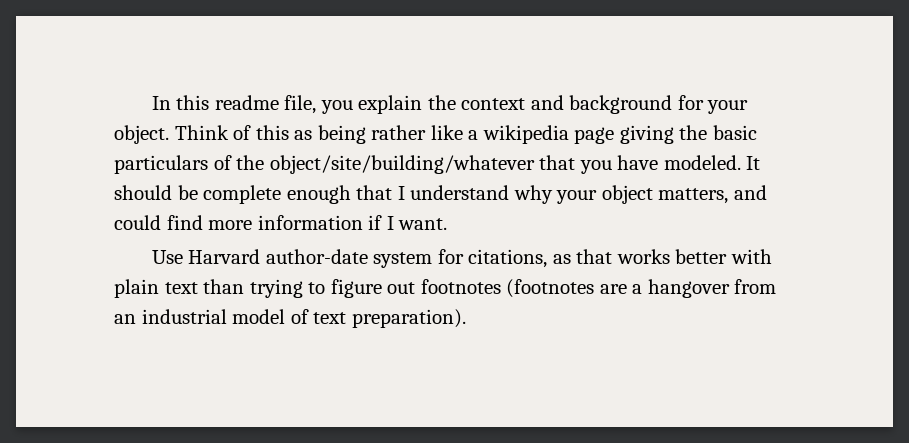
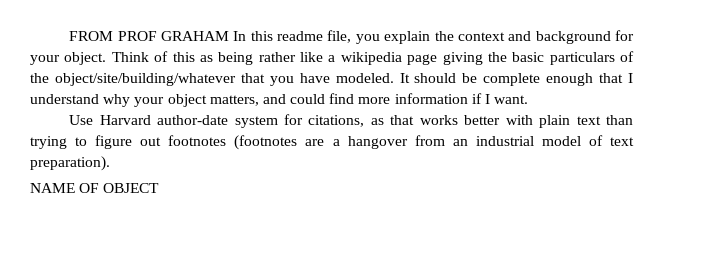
(151, 103) none -> [69,31,229,41] FROM PROF GRAHAM
(466, 318) none -> [30,183,160,193] // NAME OF OBJECT

